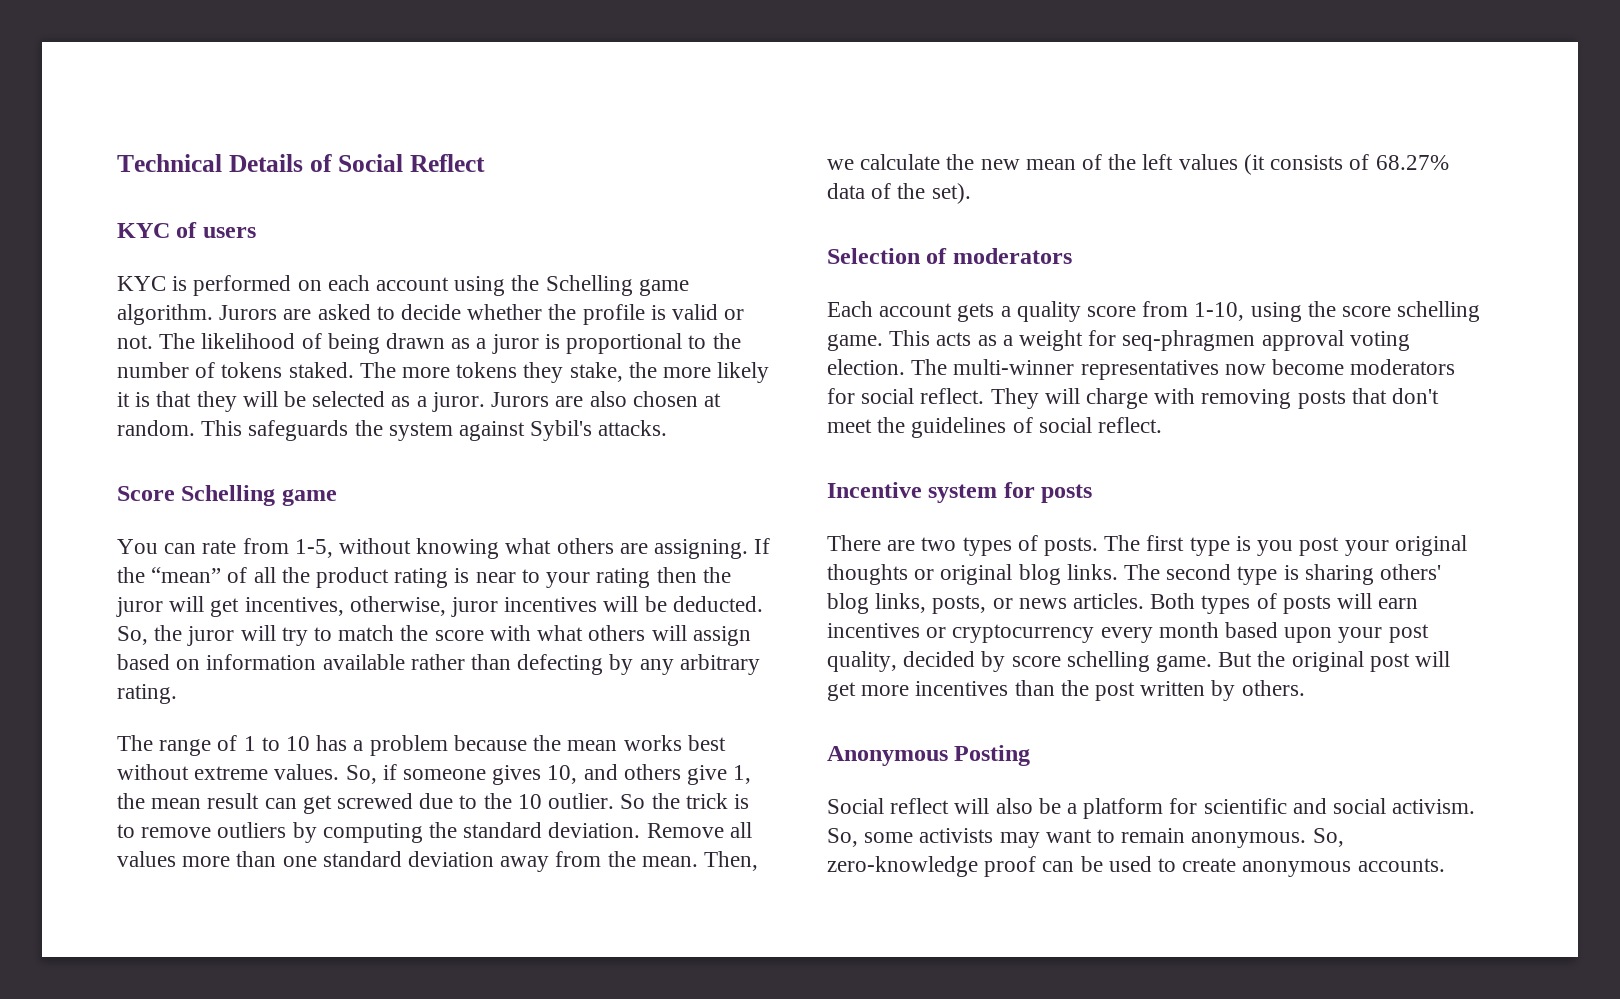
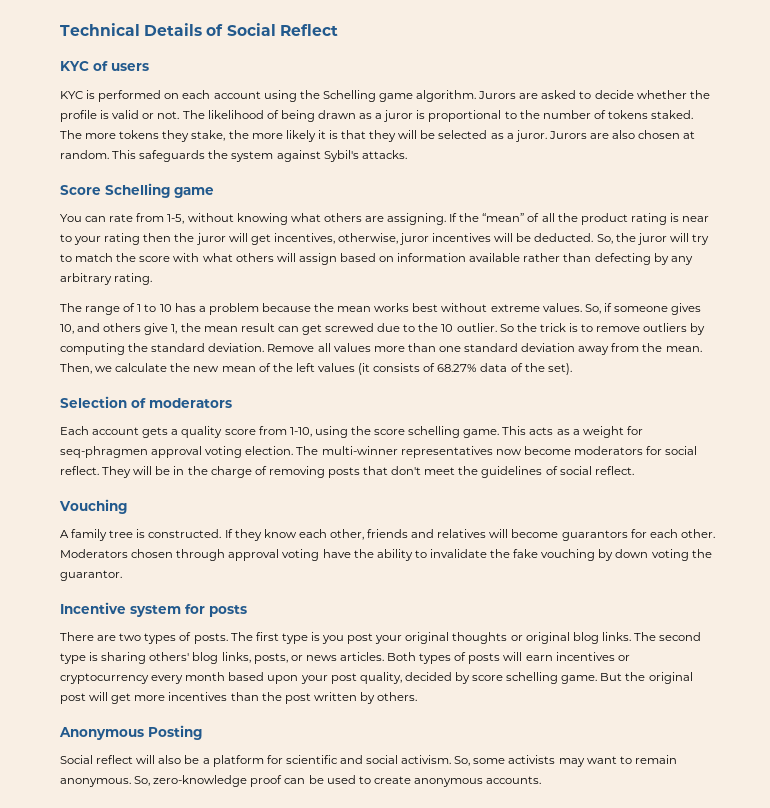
[1086,388,1196,409] charge with -> [155,466,267,478] be in the charge of
(1163, 425) none -> [59,499,127,514] [60,529,715,541] [60,549,712,561] [60,570,122,581] // Vouching // A family tree is constructed. If they know each other, friends and relatives will become guarantors for each other. Moderators chosen through approval voting have the ability to invalidate the fake vouching by down voting the guarantor.

